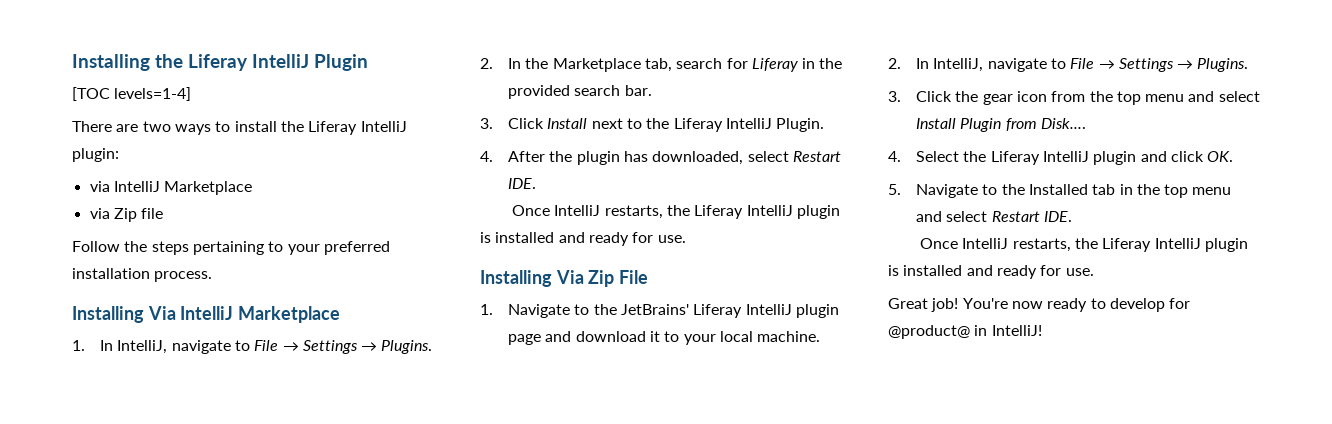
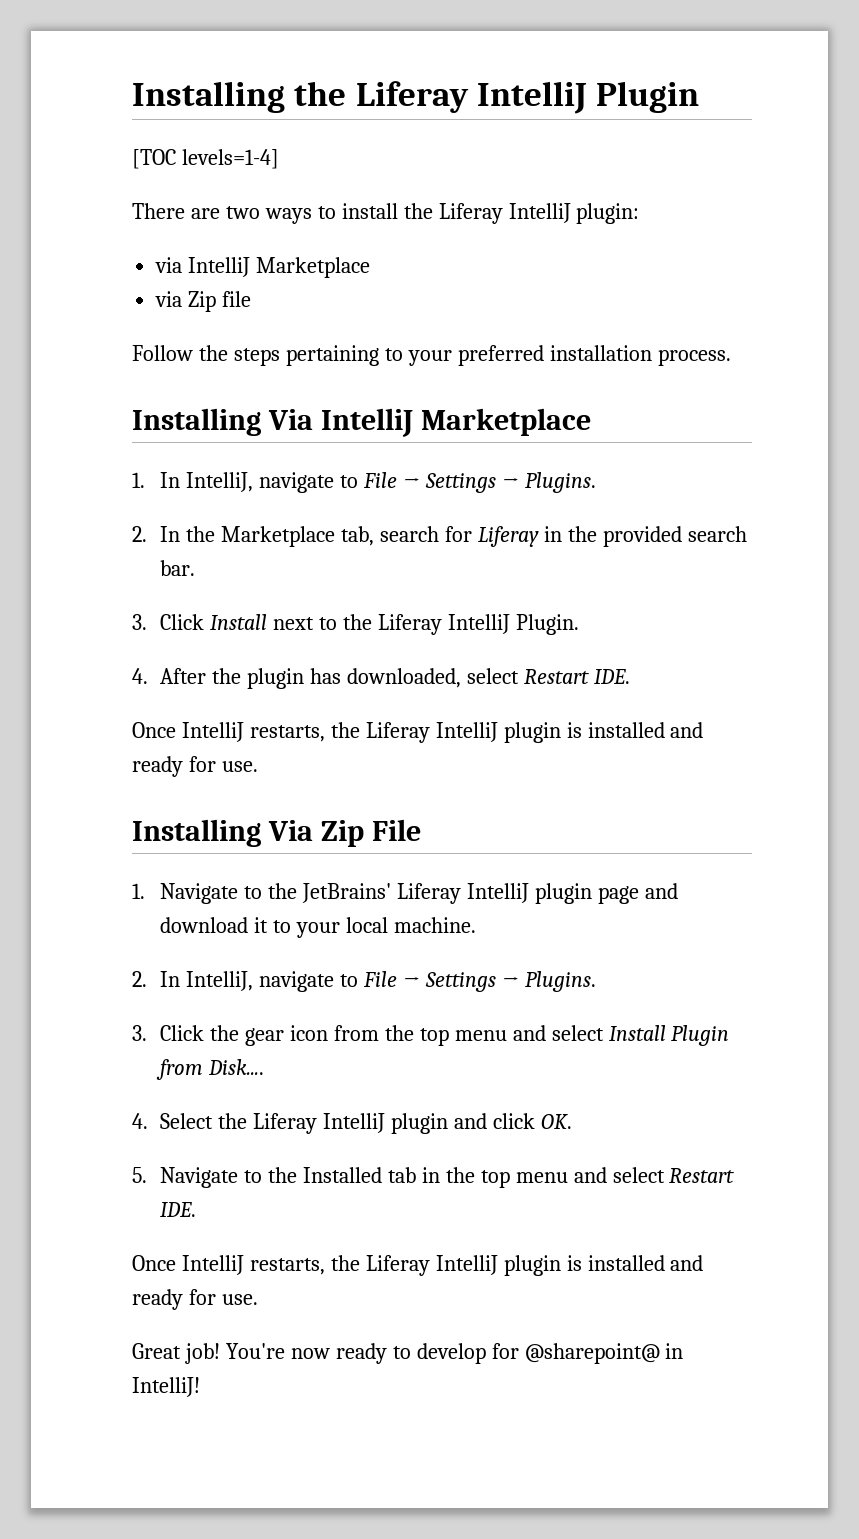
[888,325,970,339] @product@ -> [524,1343,660,1364] @sharepoint@

